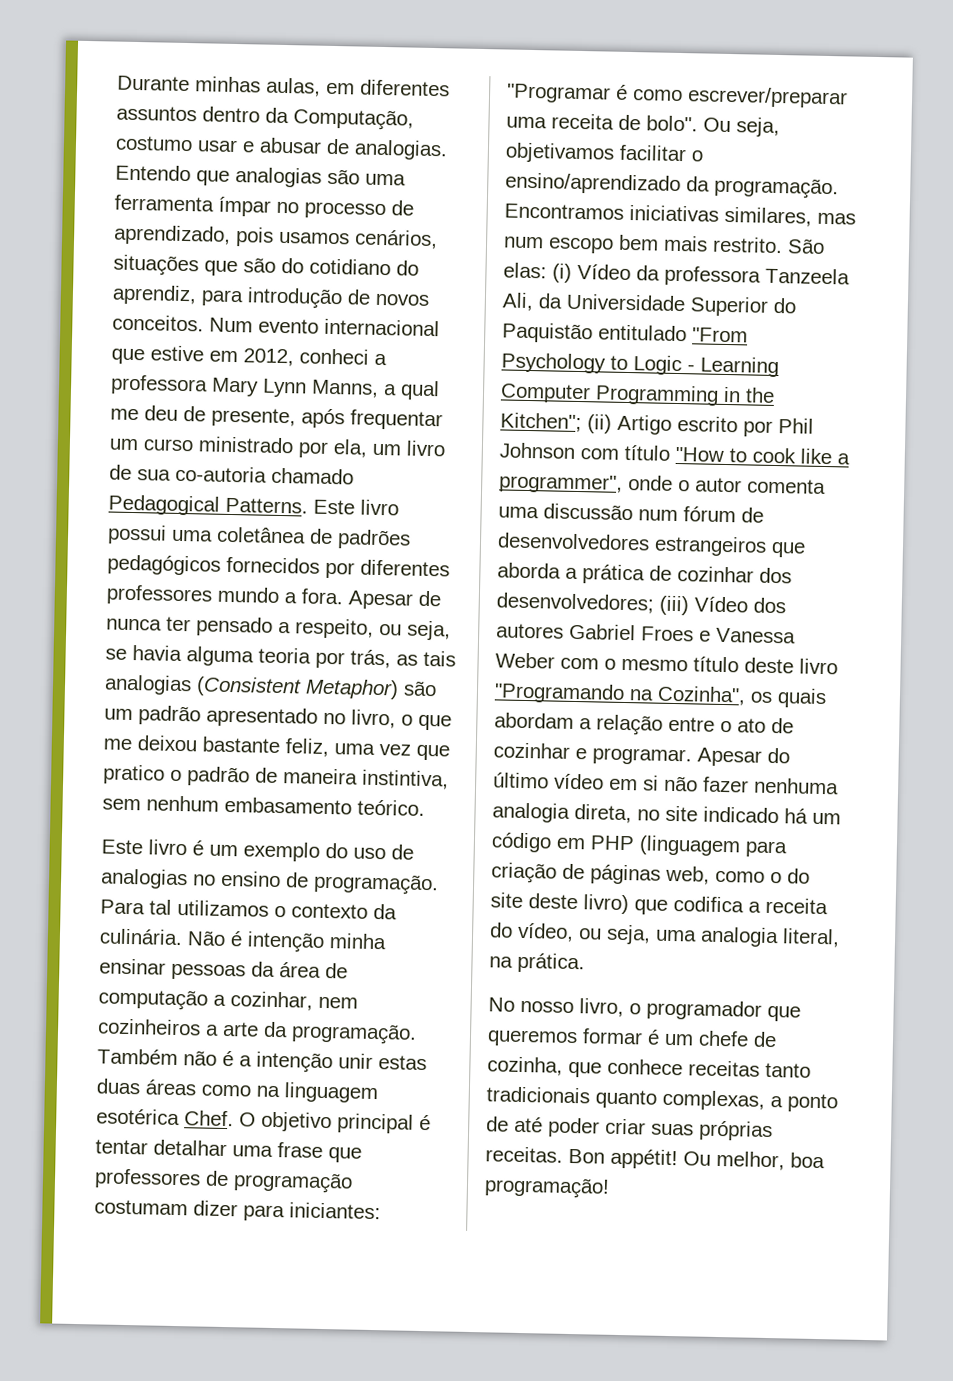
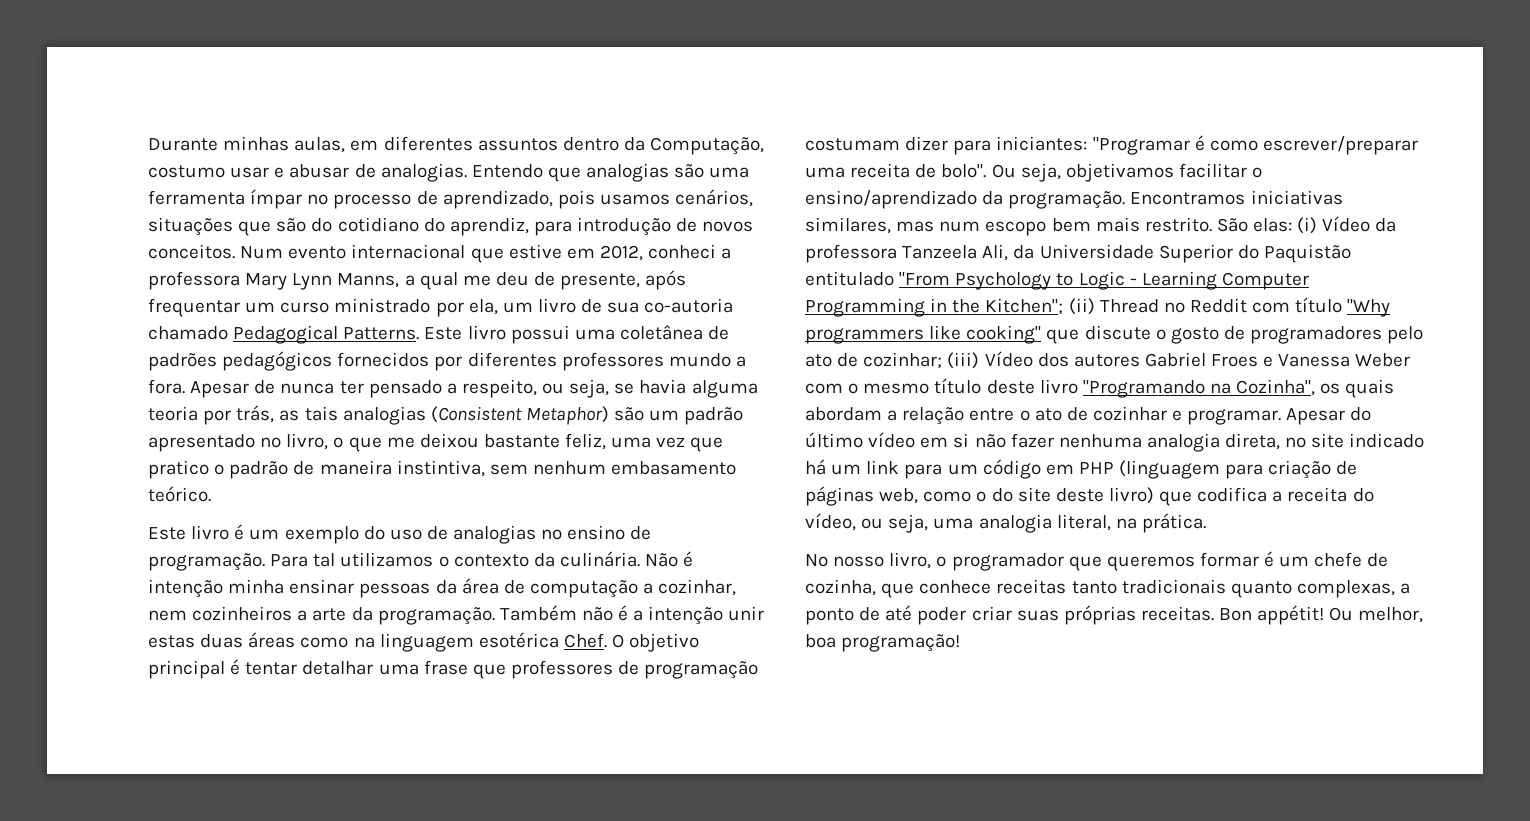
[617,414,814,437] [499,442,850,465] [499,473,826,495] [498,503,764,523] [497,532,806,558] [497,562,792,585] [496,592,654,614] Artigo escrito por Phil Johnson com título "How to cook like a programmer", onde o autor comenta uma discussão num fórum de desenvolvedores estrangeiros que aborda a prática de cozinhar dos desenvolvedores; -> [1099,297,1391,317] [805,325,1424,344] [805,352,943,369] Thread no Reddit com título "Why programmers like cooking" que discute o gosto de programadores pelo ato de cozinhar;
(841, 818) none -> [866,460,978,479] link para um

